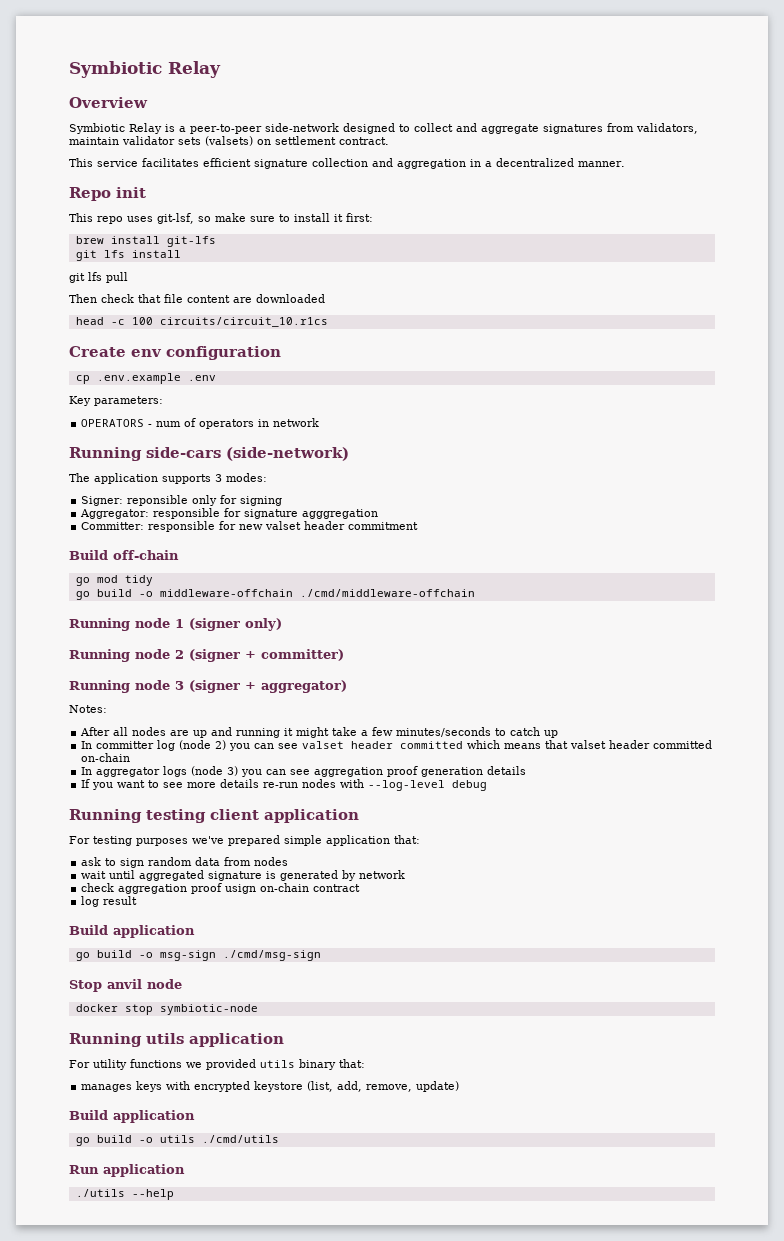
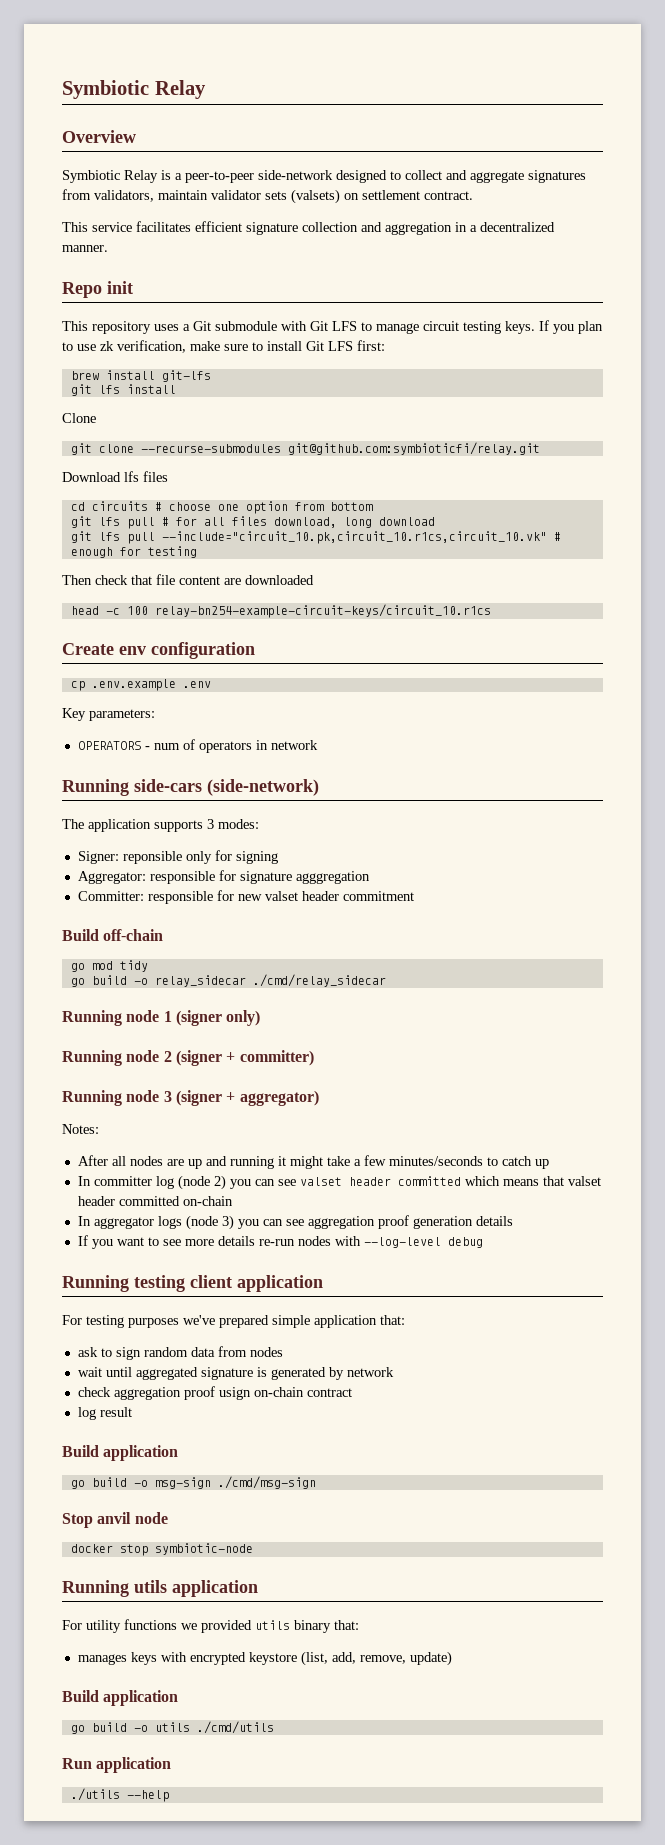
[97,213,211,224] repo uses git-lsf, so -> [92,320,603,334] [62,340,186,353] repository uses a Git submodule with Git LFS to manage circuit testing keys. If you plan to use zk verification,
[334,214,343,222] it -> [306,341,353,351] Git LFS
[69,272,128,283] git lfs pull -> [62,413,96,423] [70,442,540,455] [62,471,168,482] [70,501,373,514] [70,516,435,529] [70,531,561,544] [70,546,197,558] Clone // git clone --recurse-submodules git@github.com:symbioticfi/relay.git // Download lfs files // cd circuits # choose one option from bottom // git lfs pull # for all files download, long download // git lfs pull --include="circuit_10.pk,circuit_10.r1cs,circuit_10.vk" # enough for testing
[159,317,328,327] circuits/circuit_10.r1cs -> [154,604,491,618] relay-bn254-example-circuit-keys/circuit_10.r1cs
[159,589,475,597] middleware-offchain ./cmd/middleware-offchain -> [154,974,386,987] relay_sidecar ./cmd/relay_sidecar

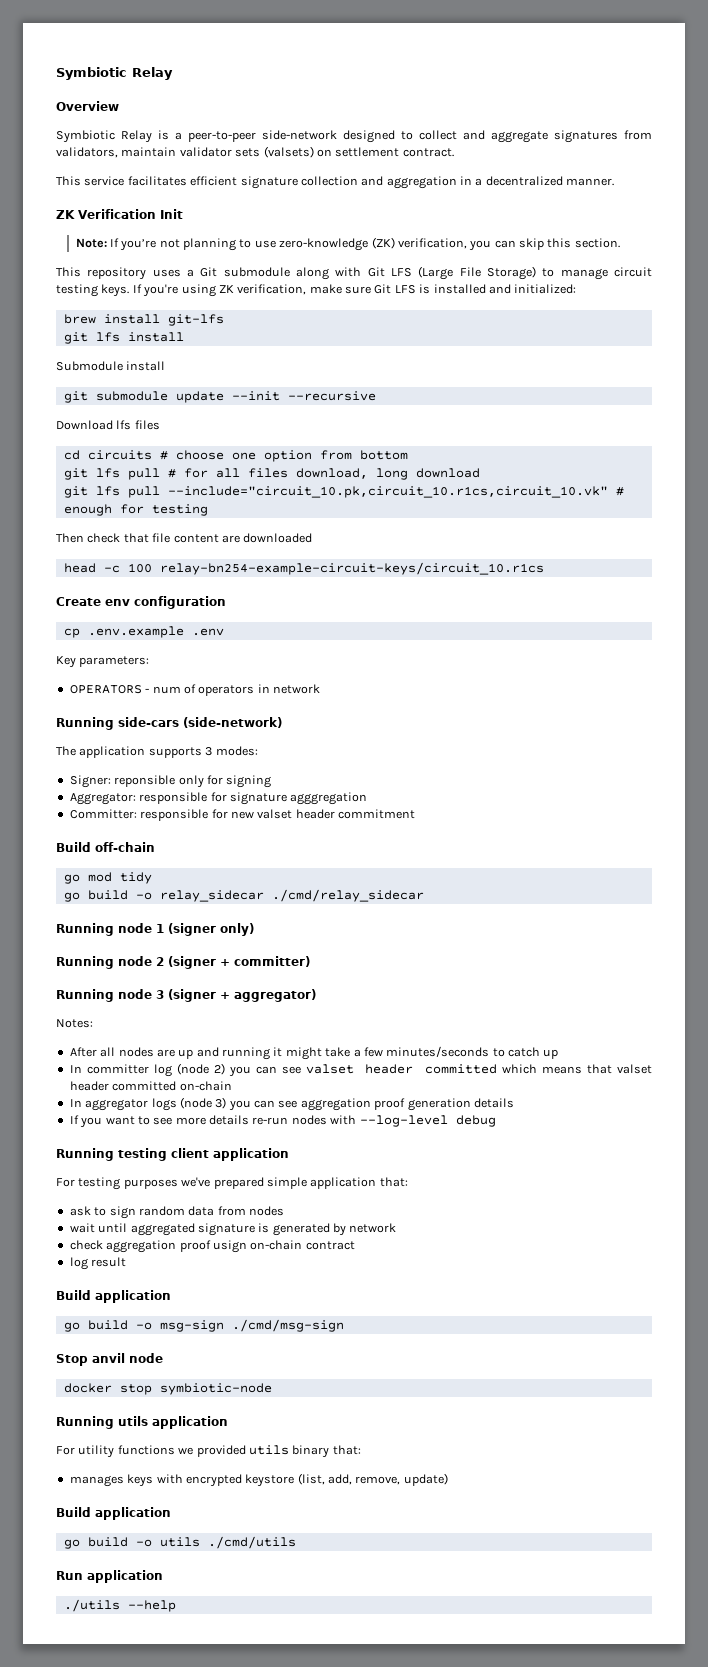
[62,281,133,298] Repo init -> [56,209,183,219] [75,237,620,251] ZK Verification Init // Note: If you’re not planning to use zero-knowledge (ZK) verification, you can skip this section.
(277, 326) none -> [296,267,329,280] along
(357, 326) none -> [418,266,536,280] (Large File Storage)
[553,321,603,334] [62,340,385,353] you plan to use zk verification, make sure to install Git LFS first: -> [143,284,577,297] you're using ZK verification, make sure Git LFS is installed and initialized:
[62,413,96,423] [70,442,540,455] Clone // git clone --recurse-submodules git@github.com:symbioticfi/relay.git -> [56,361,166,371] [63,391,376,403] Submodule install // git submodule update --init --recursive

